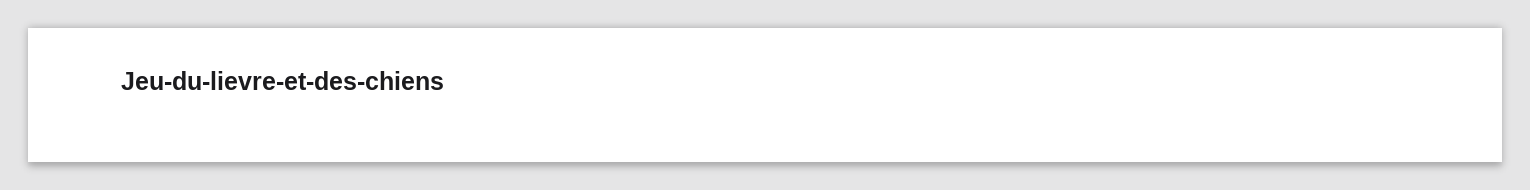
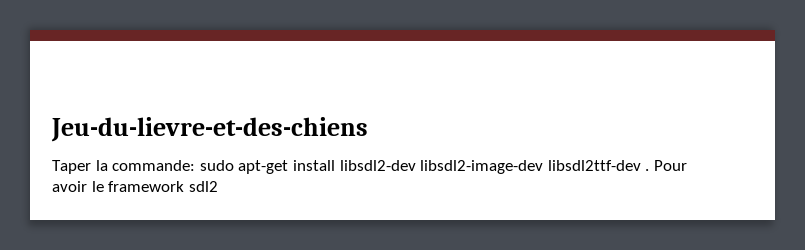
(444, 80) none -> [52,160,687,174] [52,181,218,192] // Taper la commande: sudo apt-get install libsdl2-dev libsdl2-image-dev libsdl2ttf-dev . Pour avoir le framework sdl2

